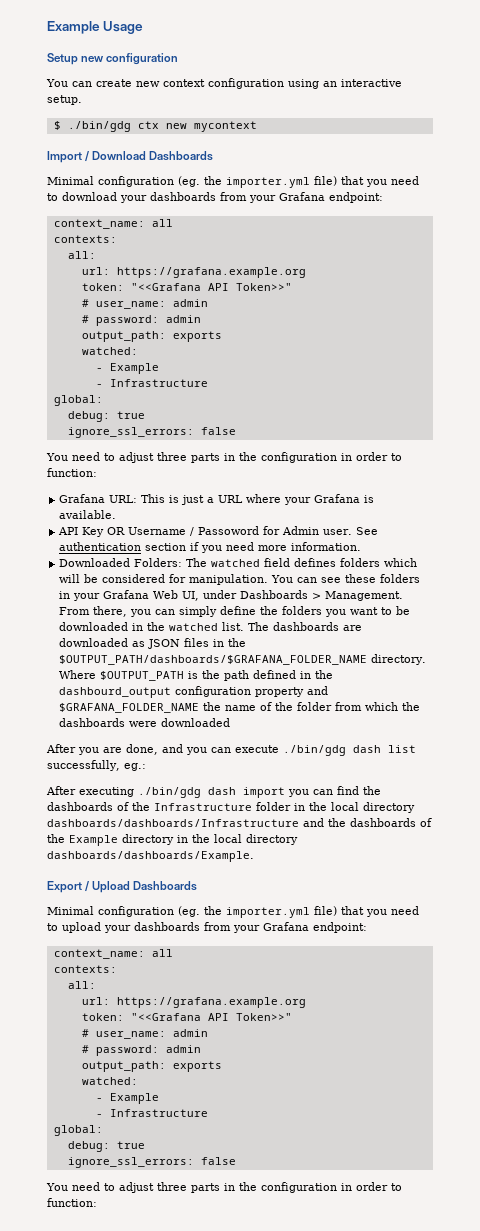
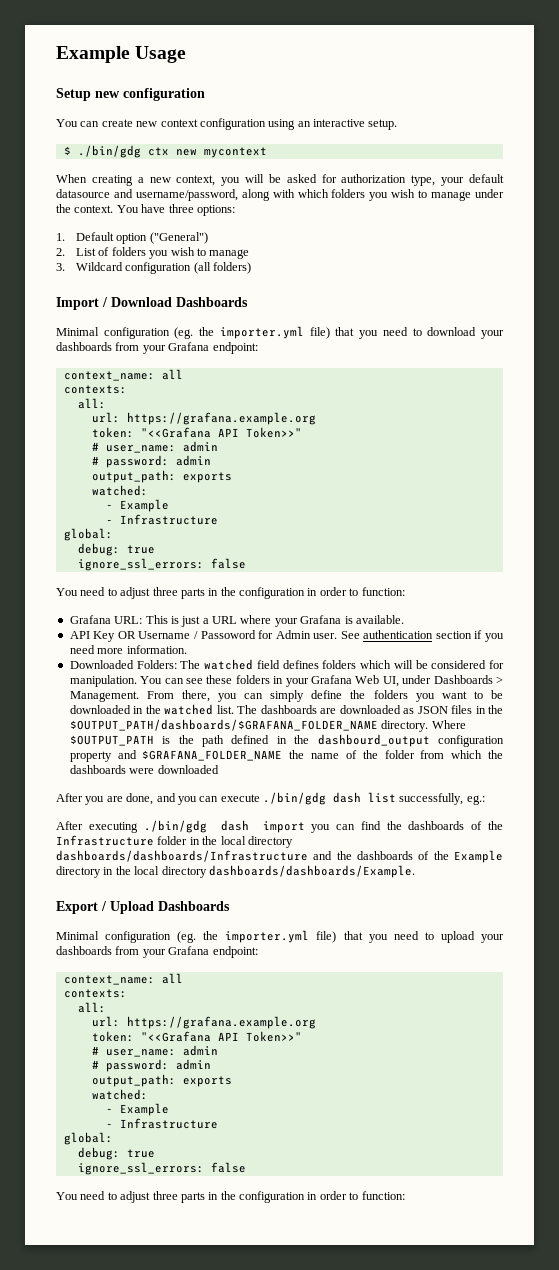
(257, 126) none -> [56,174,505,186] [56,189,505,201] [56,204,235,216] [56,232,208,244] [56,247,250,259] [56,262,252,274] // When creating a new context, you will be asked for authorization type, your default datasource and username/password, along with which folders you wish to manage under the context. You have three options: // 1. Default option ("General") // 2. List of folders you wish to manage // 3. Wildcard configuration (all folders)

